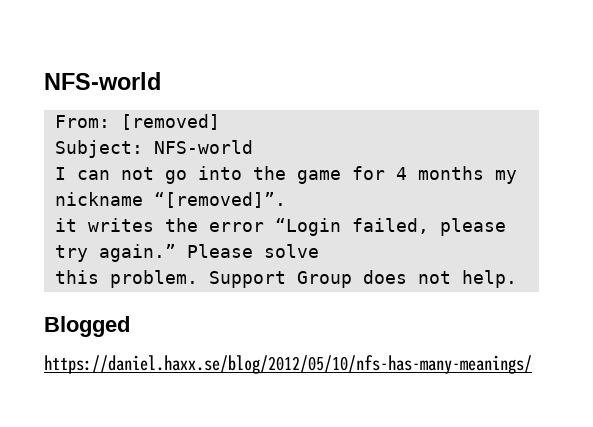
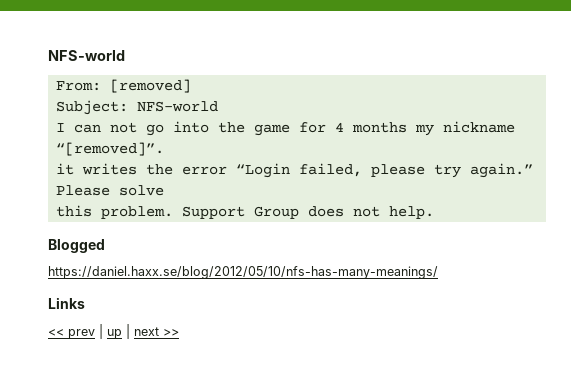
(532, 364) none -> [48,297,85,309] [48,324,179,339] // Links // << prev | up | next >>

